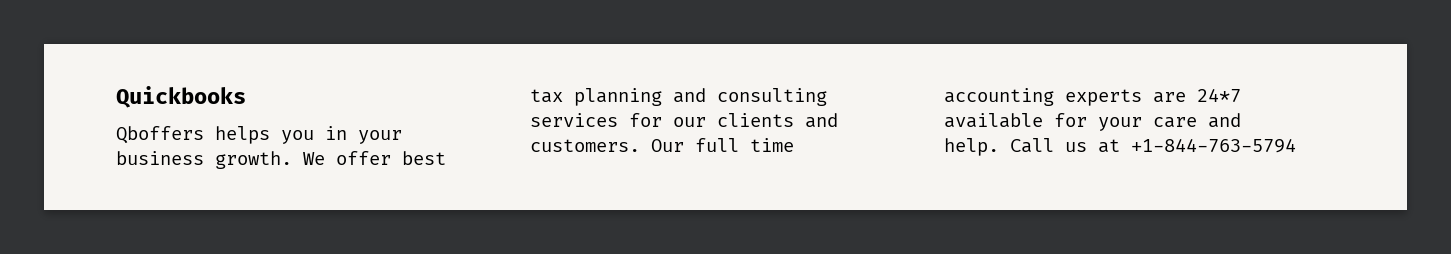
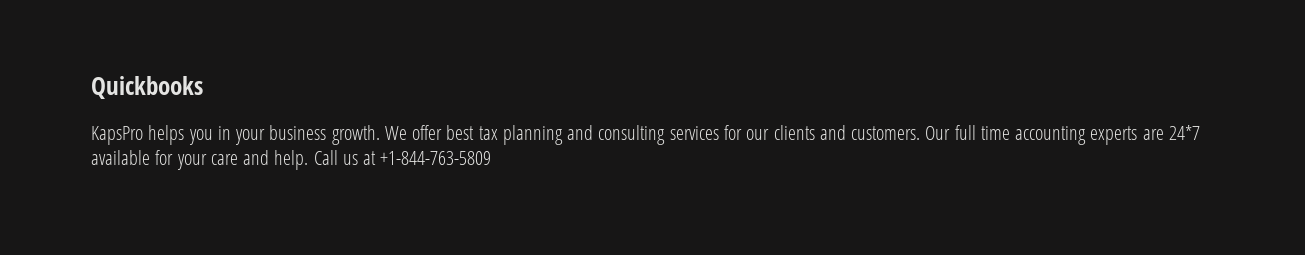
[116,126,204,144] Qboffers -> [91,126,143,145] KapsPro
[1131,138,1296,153] +1-844-763-5794 -> [380,151,492,165] +1-844-763-5809

